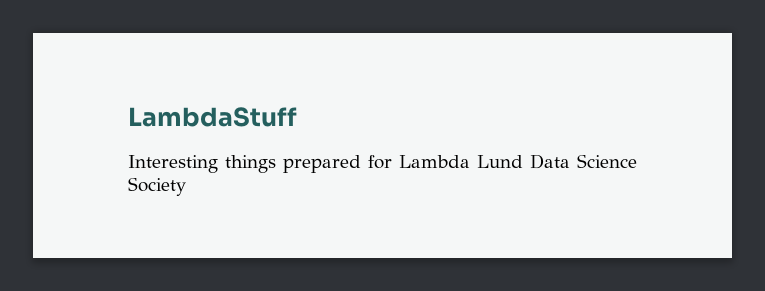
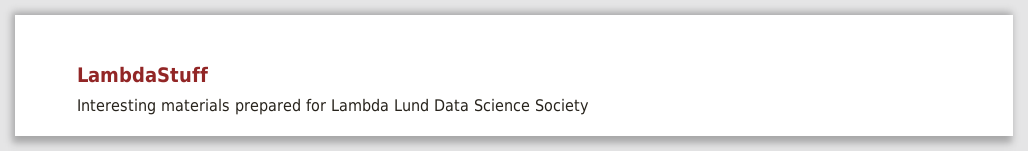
[225,155,276,173] things -> [161,98,230,112] materials

